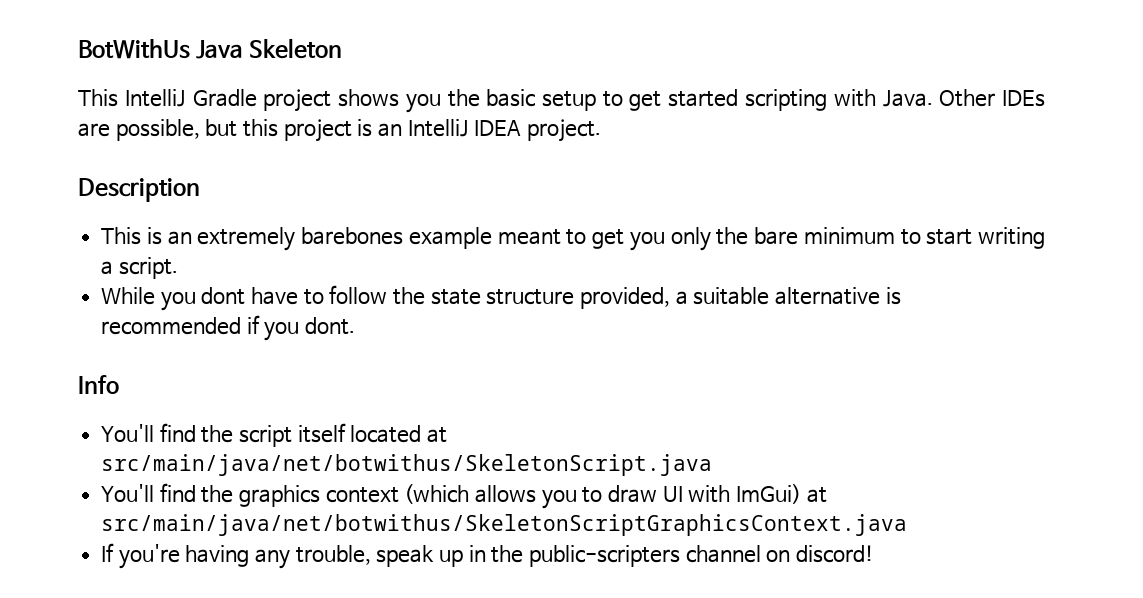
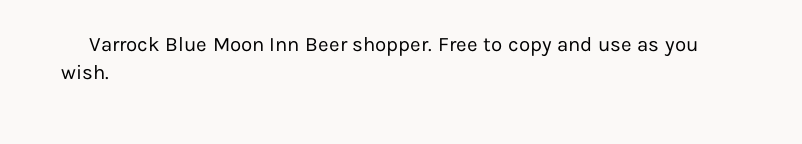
[78,38,343,59] [78,89,1045,113] [78,119,601,142] [78,178,200,202] [101,227,1045,251] [101,257,178,279] [101,285,901,311] [101,315,356,341] [78,375,119,394] [101,423,448,447] [101,454,713,476] [101,483,827,509] [101,514,908,536] [101,543,875,569] BotWithUs Java Skeleton // This IntelliJ Gradle project shows you the basic setup to get started scripting with Java. Other IDEs are possible, but this project is an IntelliJ IDEA project. // Description // This is an extremely barebones example meant to get you only the bare minimum to start writing a script. // While you dont have to follow the state structure provided, a suitable alternative is recommended if you dont. // Info // You'll find the script itself located at src/main/java/net/botwithus/SkeletonScript.java // You'll find the graphics context (which allows you to draw UI with ImGui) at src/main/java/net/botwithus/SkeletonScriptGraphicsContext.java // If you're having any trouble, speak up in the public-scripters channel on discord! -> [88,37,699,57] [61,64,109,80] Varrock Blue Moon Inn Beer shopper. Free to copy and use as you wish.

